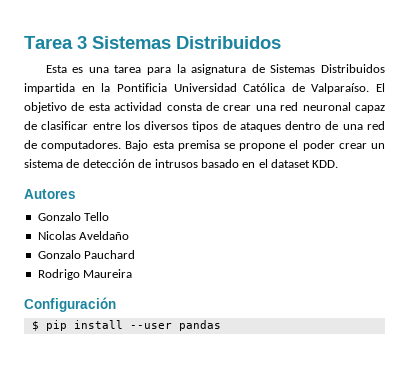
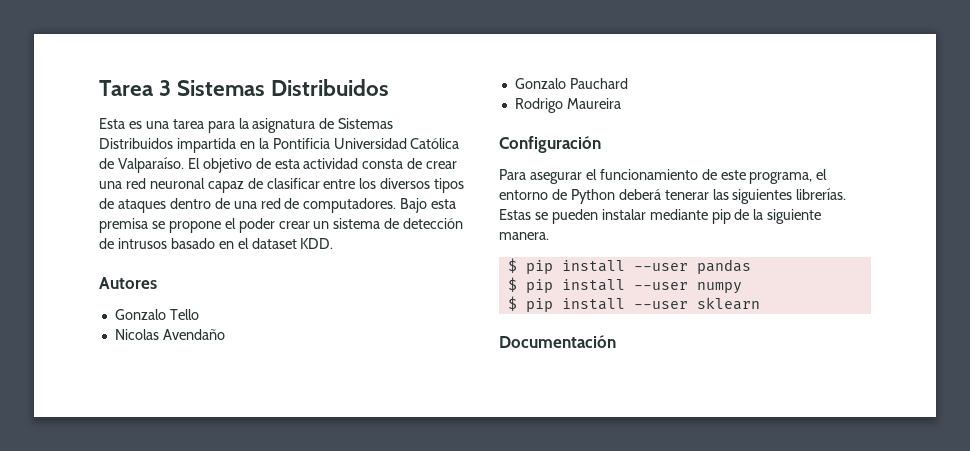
[79,231,130,240] Aveldaño -> [162,329,225,340] Avendaño
(116, 304) none -> [499,169,828,184] [499,188,847,204] [499,209,822,224] [499,232,549,240] // Para asegurar el funcionamiento de este programa, el entorno de Python deberá tenerar las siguientes librerías. Estas se pueden instalar mediante pip de la siguiente manera.
(221, 325) none -> [507,277,742,294] [507,296,760,312] [499,335,616,348] // $ pip install --user numpy // $ pip install --user sklearn // Documentación

